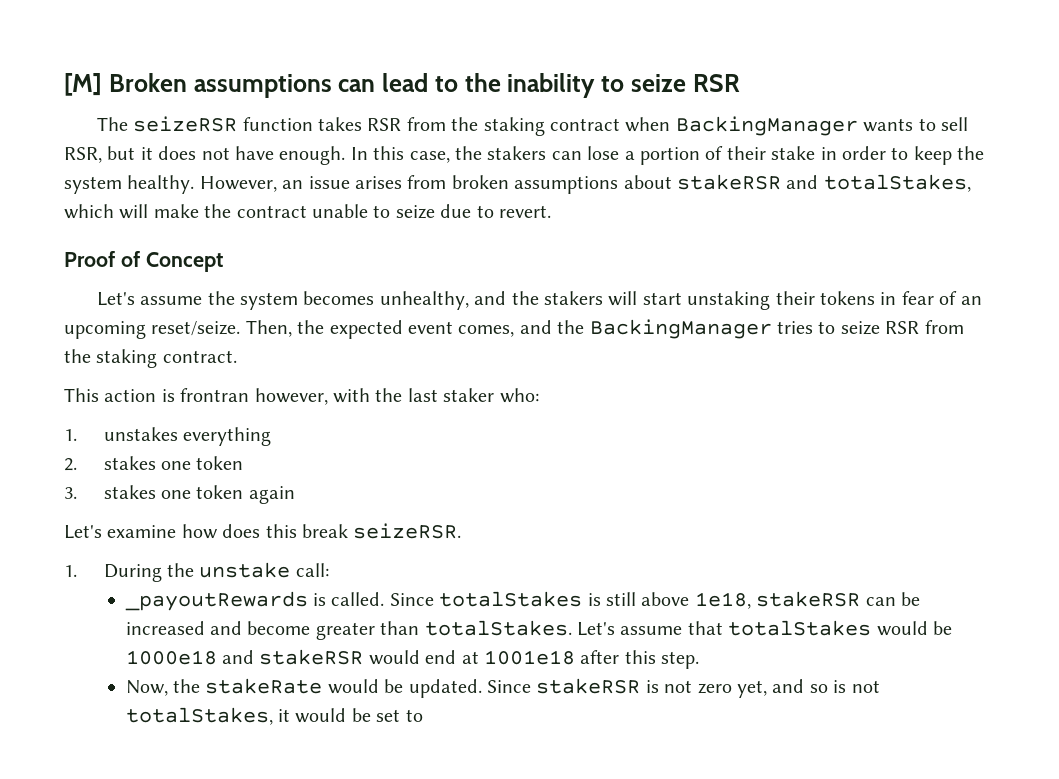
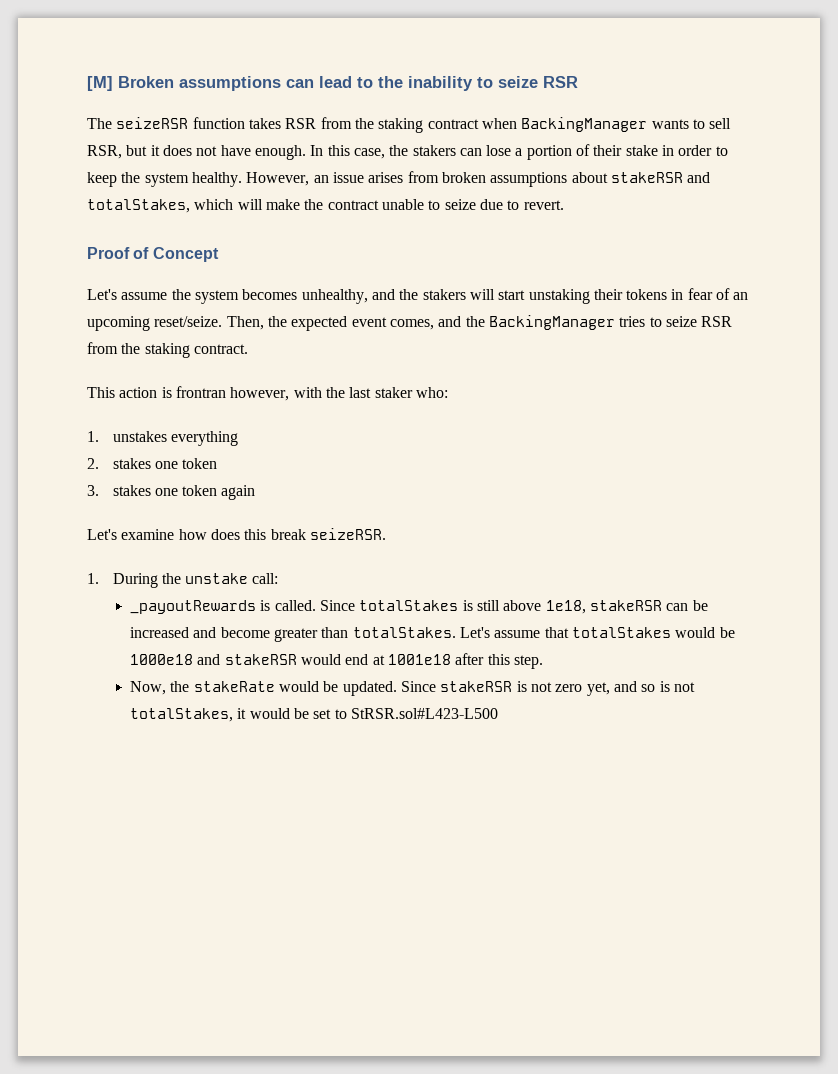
(423, 715) none -> [351,708,499,719] StRSR.sol#L423-L500

